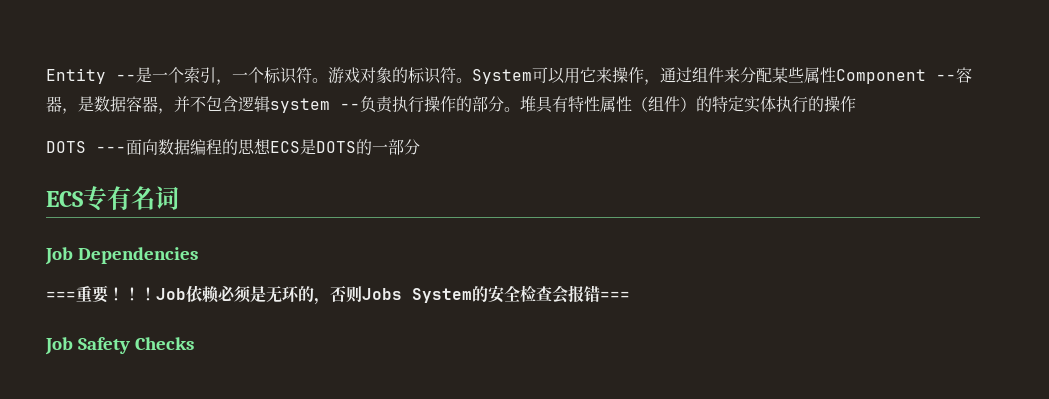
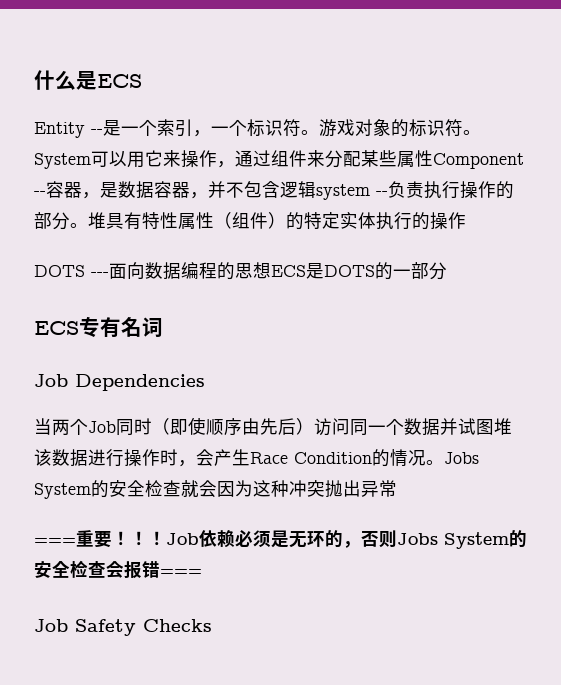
(46, 76) none -> [34,70,142,90] 什么是ECS //
(199, 255) none -> [34,417,512,436] [34,449,479,467] [34,480,397,499] // 当两个Job同时（即使顺序由先后）访问同一个数据并试图堆该数据进行操作时，会产生Race Condition的情况。Jobs System的安全检查就会因为这种冲突抛出异常

